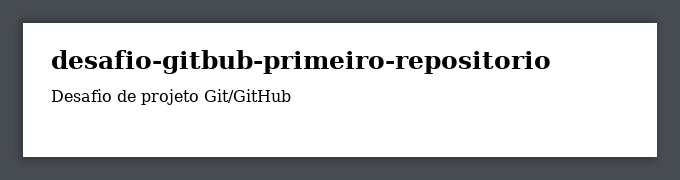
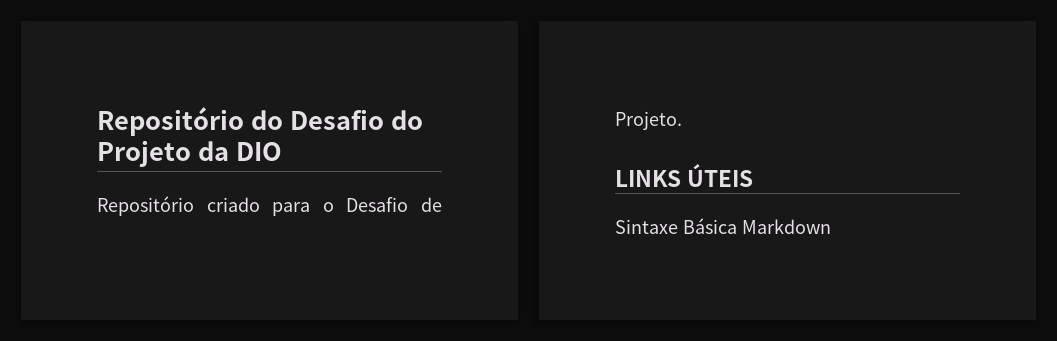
[51,50,551,74] [51,89,291,105] desafio-gitbub-primeiro-repositorio // Desafio de projeto Git/GitHub -> [97,107,423,136] [97,140,282,167] [97,196,442,216] [615,111,682,130] [615,164,754,187] [615,218,831,234] Repositório do Desafio do Projeto da DIO // Repositório criado para o Desafio de Projeto. // LINKS ÚTEIS // Sintaxe Básica Markdown

